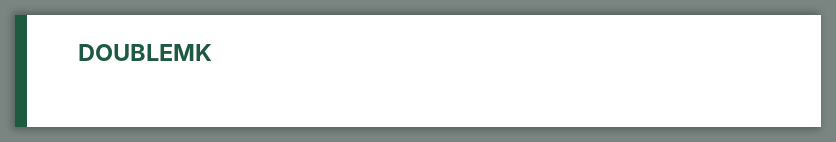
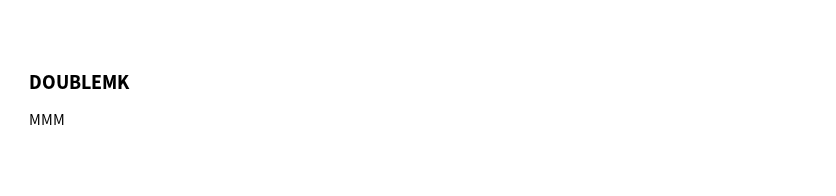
(212, 52) none -> [29,114,65,125] // MMM

